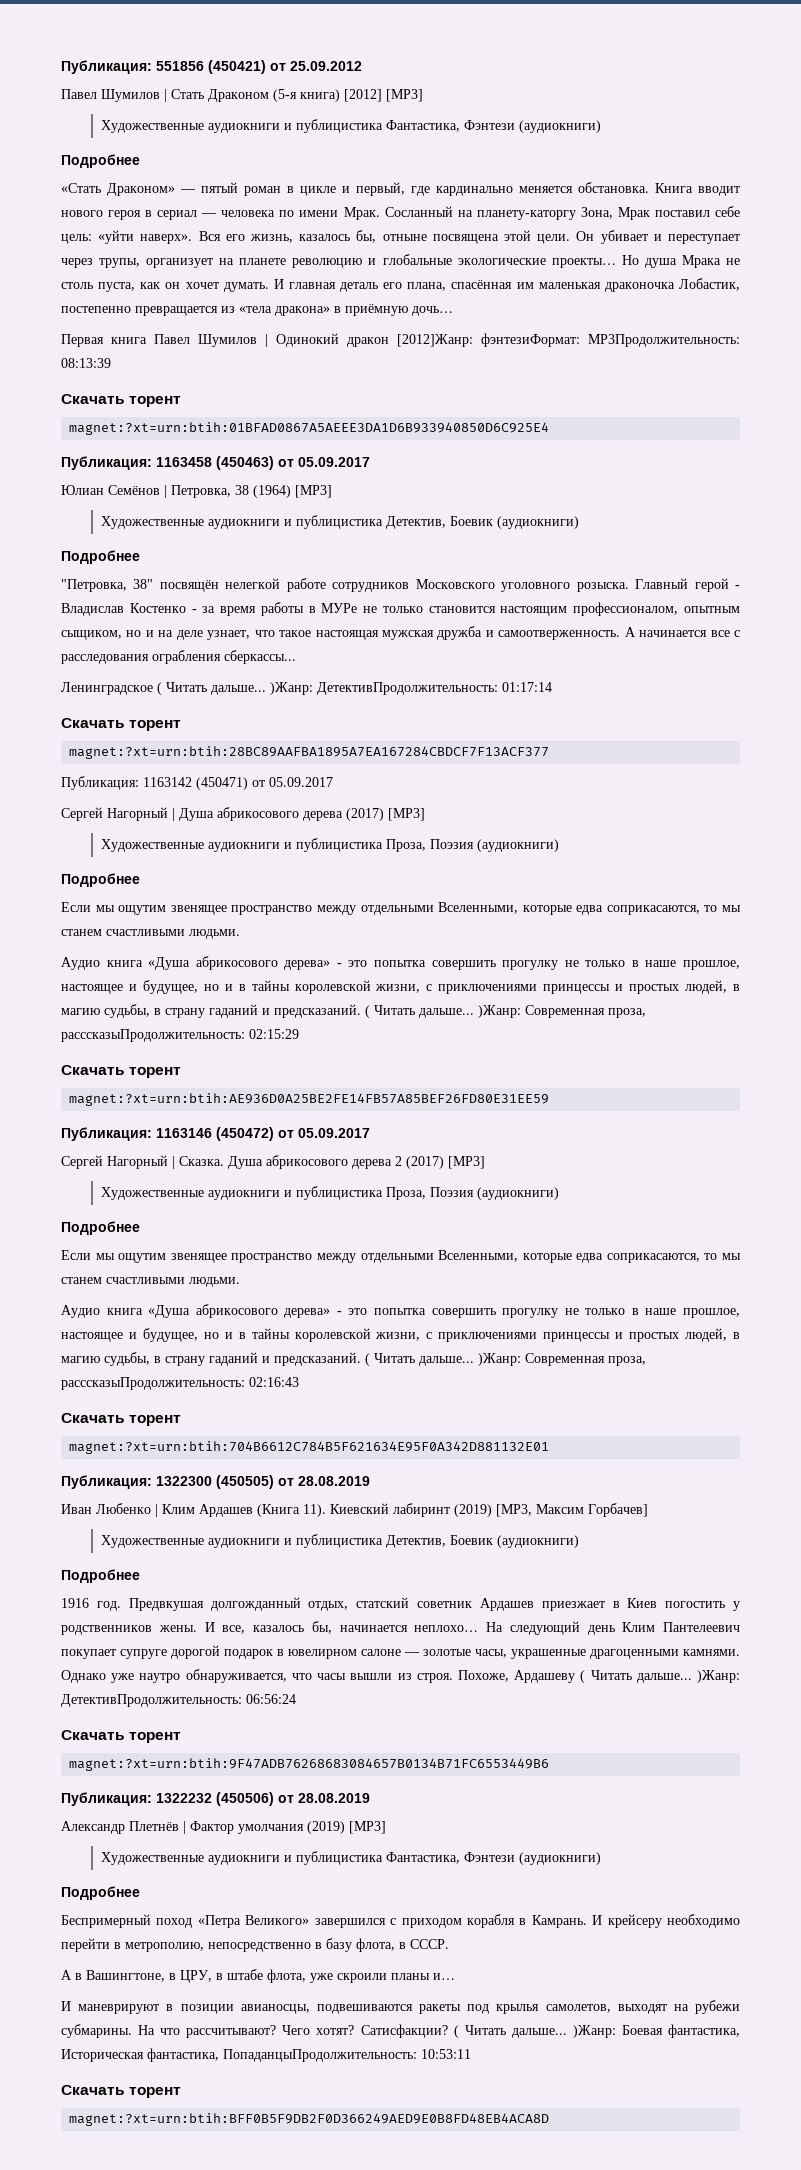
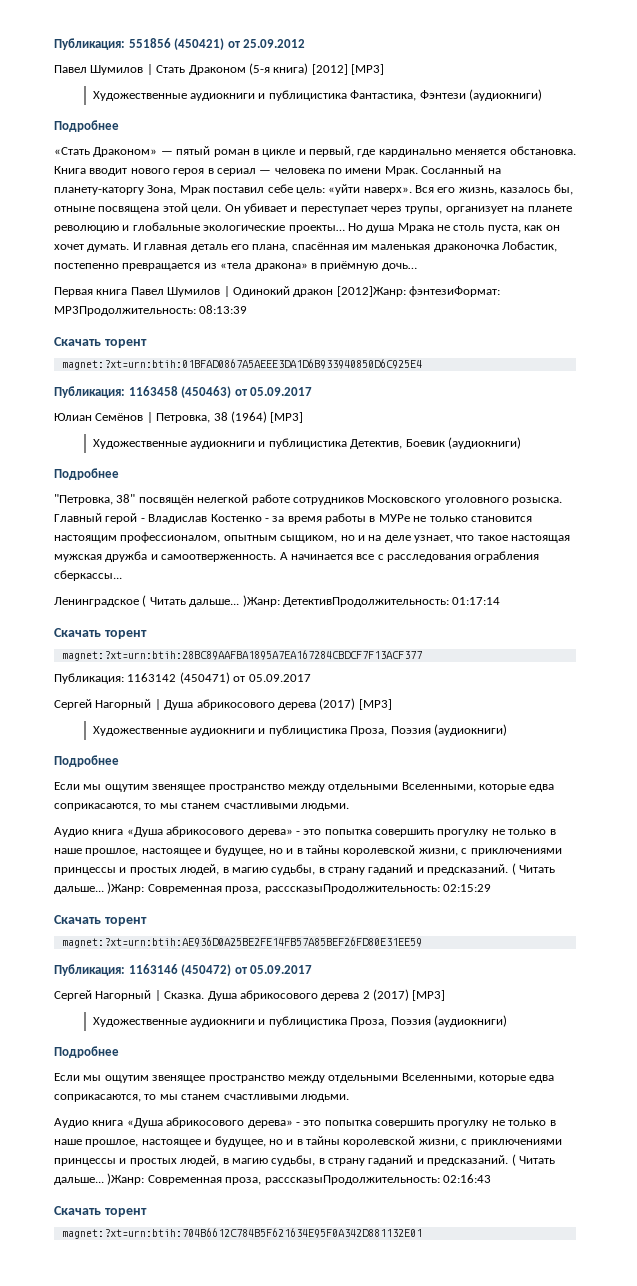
[61,1475,370,1489] [61,1503,648,1517] [100,1534,579,1548] [61,1569,140,1583] [61,1597,741,1611] [61,1621,740,1635] [61,1645,740,1659] [61,1669,740,1683] [61,1694,296,1707] [61,1730,182,1743] [69,1758,550,1771] [61,1792,370,1806] [61,1821,386,1834] [100,1851,601,1865] [61,1886,140,1900] [61,1914,740,1928] [61,1938,449,1952] [61,1969,455,1983] [61,2000,740,2014] [61,2024,740,2038] [61,2048,471,2062] [61,2085,182,2098] [69,2113,550,2126] // Публикация: 1322300 (450505) от 28.08.2019 // Иван Любенко | Клим Ардашев (Книга 11). Киевский лабиринт (2019) [MP3, Максим Горбачев] // Художественные аудиокниги и публицистика Детектив, Боевик (аудиокниги) // Подробнее // 1916 год. Предвкушая долгожданный отдых, статский советник Ардашев приезжает в Киев погостить у родственников жены. И все, казалось бы, начинается неплохо… На следующий день Клим Пантелеевич покупает супруге дорогой подарок в ювелирном салоне — золотые часы, украшенные драгоценными камнями. Однако уже наутро обнаруживается, что часы вышли из строя. Похоже, Ардашеву ( Читать дальше... )Жанр: ДетективПродолжительность: 06:56:24 // Скачать торент // magnet:?xt=urn:btih:9F47ADB76268683084657B0134B71FC6553449B6 // Публикация: 1322232 (450506) от 28.08.2019 // Александр Плетнёв | Фактор умолчания (2019) [MP3] // Художественные аудиокниги и публицистика Фантастика, Фэнтези (аудиокниги) // Подробнее // Беспримерный поход «Петра Великого» завершился с приходом корабля в Камрань. И крейсеру необходимо перейти в метрополию, непосредственно в базу флота, в СССР. // А в Вашингтоне, в ЦРУ, в штабе флота, уже скроили планы и… // И маневрируют в позиции авианосцы, подвешиваются ракеты под крылья самолетов, выходят на рубежи субмарины. На что рассчитывают? Чего хотят? Сатисфакции? ( Читать дальше... )Жанр: Боевая фантастика, Историческая фантастика, ПопаданцыПродолжительность: 10:53:11 // Скачать торент // magnet:?xt=urn:btih:BFF0B5F9DB2F0D366249AED9E0B8FD48EB4ACA8D -> (422, 1233) none

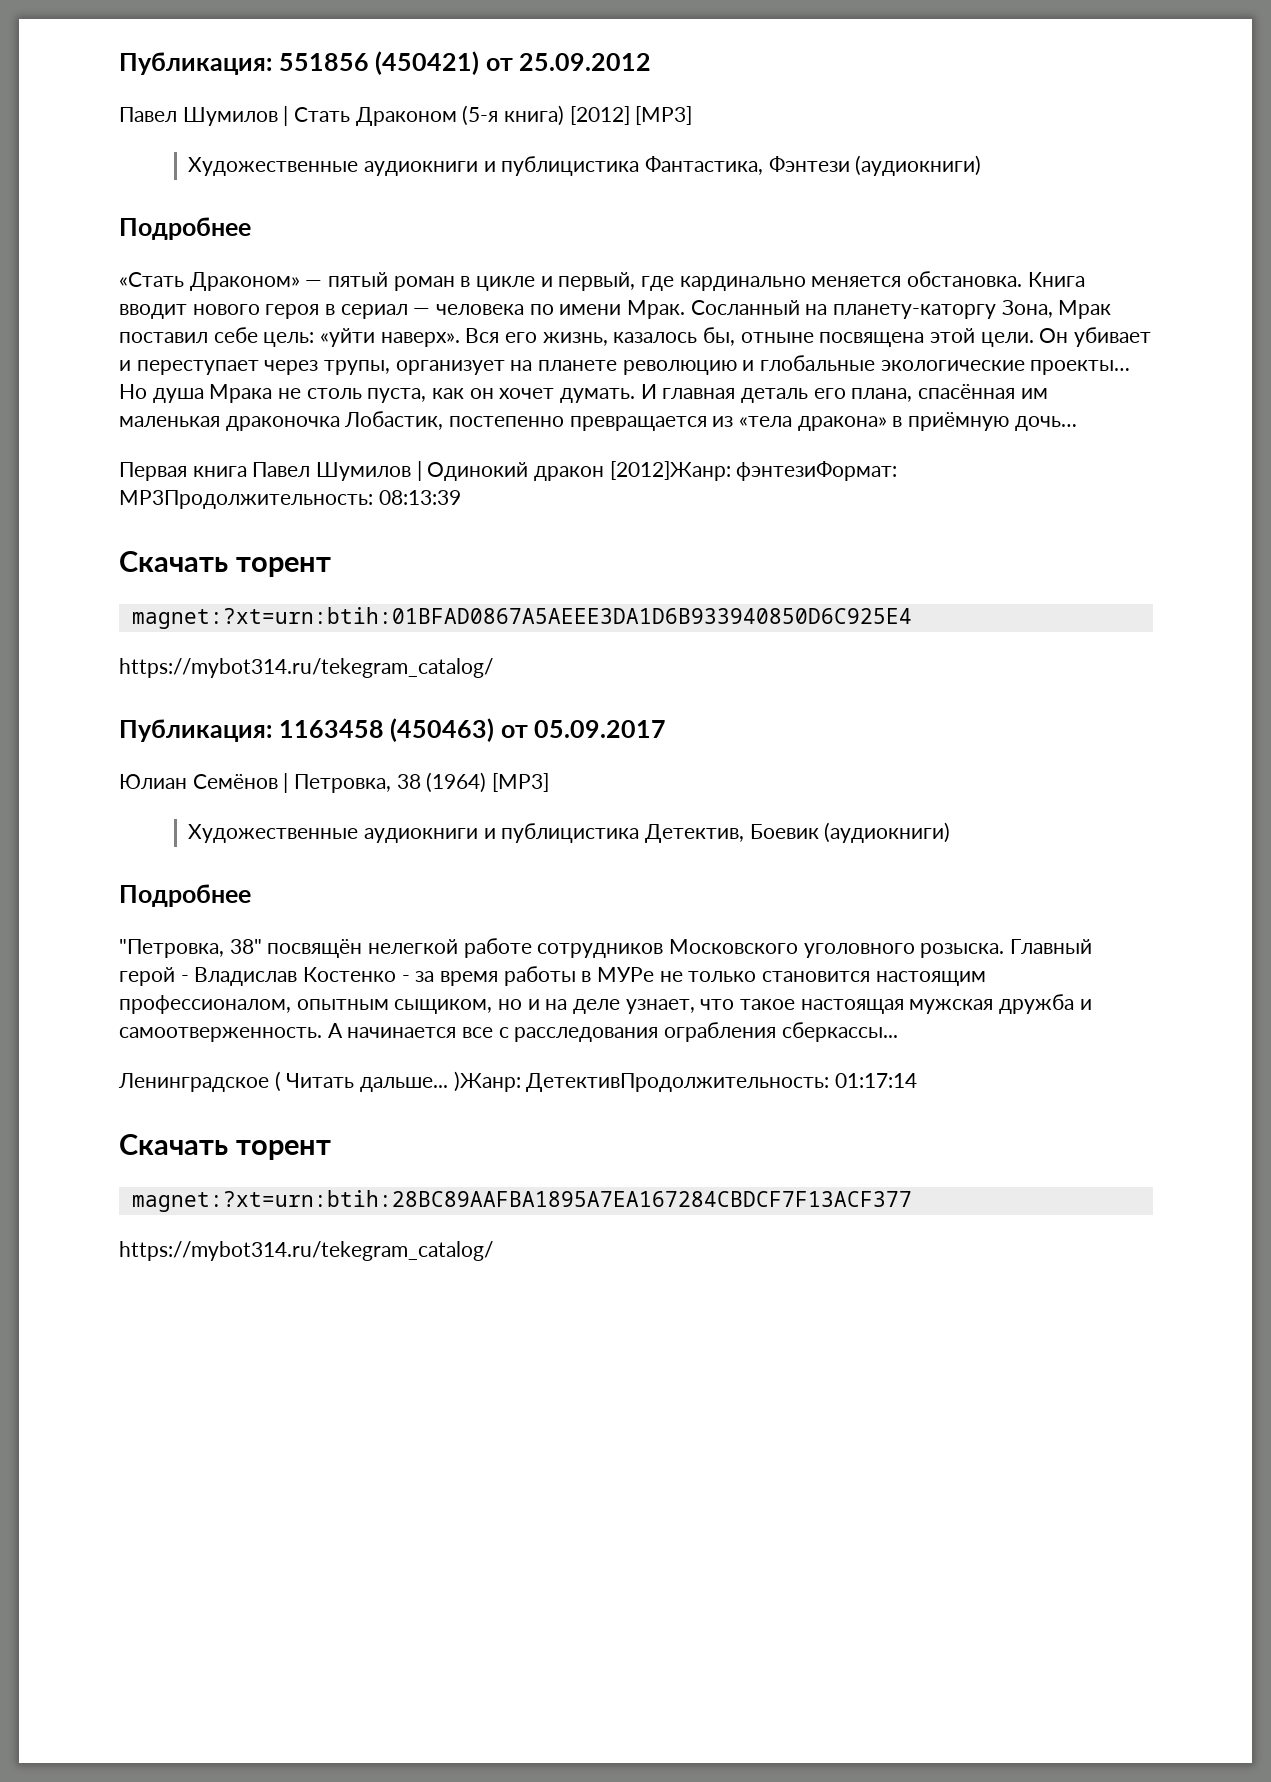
(422, 364) none -> [119,658,493,678] // https://mybot314.ru/tekegram_catalog/
[54,672,311,684] [54,698,392,710] [92,724,507,736] [54,755,119,767] [54,782,555,792] [54,803,349,811] [54,826,556,837] [54,845,562,856] [54,863,555,875] [54,882,491,894] [54,915,147,926] [61,937,422,948] [54,964,313,976] [54,989,446,1001] [92,1015,507,1027] [54,1046,119,1058] [54,1073,555,1083] [54,1094,349,1102] [54,1117,556,1128] [54,1136,562,1147] [54,1154,555,1166] [54,1173,491,1185] [54,1206,147,1217] [61,1228,422,1239] Публикация: 1163142 (450471) от 05.09.2017 // Сергей Нагорный | Душа абрикосового дерева (2017) [MP3] // Художественные аудиокниги и публицистика Проза, Поэзия (аудиокниги) // Подробнее // Если мы ощутим звенящее пространство между отдельными Вселенными, которые едва соприкасаются, то мы станем счастливыми людьми. // Аудио книга «Душа абрикосового дерева» - это попытка совершить прогулку не только в наше прошлое, настоящее и будущее, но и в тайны королевской жизни, с приключениями принцессы и простых людей, в магию судьбы, в страну гаданий и предсказаний. ( Читать дальше... )Жанр: Современная проза, расссказыПродолжительность: 02:15:29 // Скачать торент // magnet:?xt=urn:btih:AE936D0A25BE2FE14FB57A85BEF26FD80E31EE59 // Публикация: 1163146 (450472) от 05.09.2017 // Сергей Нагорный | Сказка. Душа абрикосового дерева 2 (2017) [MP3] // Художественные аудиокниги и публицистика Проза, Поэзия (аудиокниги) // Подробнее // Если мы ощутим звенящее пространство между отдельными Вселенными, которые едва соприкасаются, то мы станем счастливыми людьми. // Аудио книга «Душа абрикосового дерева» - это попытка совершить прогулку не только в наше прошлое, настоящее и будущее, но и в тайны королевской жизни, с приключениями принцессы и простых людей, в магию судьбы, в страну гаданий и предсказаний. ( Читать дальше... )Жанр: Современная проза, расссказыПродолжительность: 02:16:43 // Скачать торент // magnet:?xt=urn:btih:704B6612C784B5F621634E95F0A342D881132E01 -> [119,1241,493,1261] https://mybot314.ru/tekegram_catalog/

